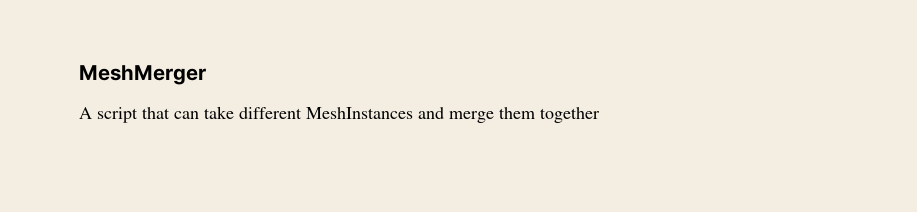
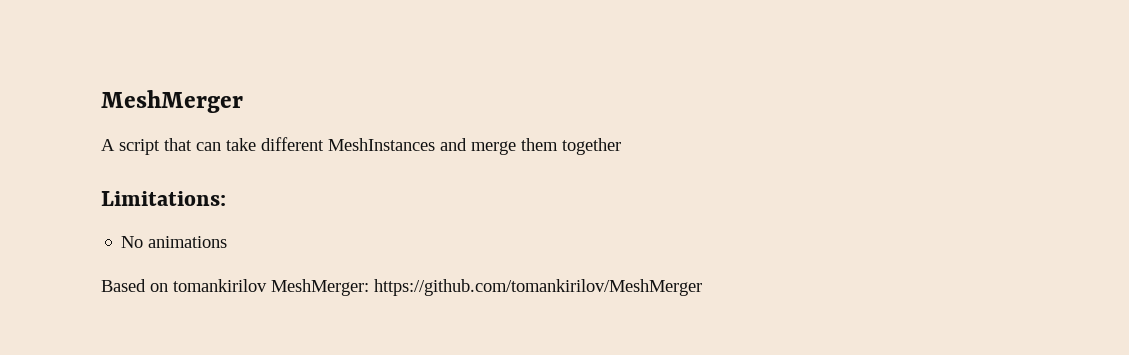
(600, 115) none -> [101,191,226,206] [121,236,228,248] [101,279,702,296] // Limitations: // No animations // Based on tomankirilov MeshMerger: https://github.com/tomankirilov/MeshMerger

